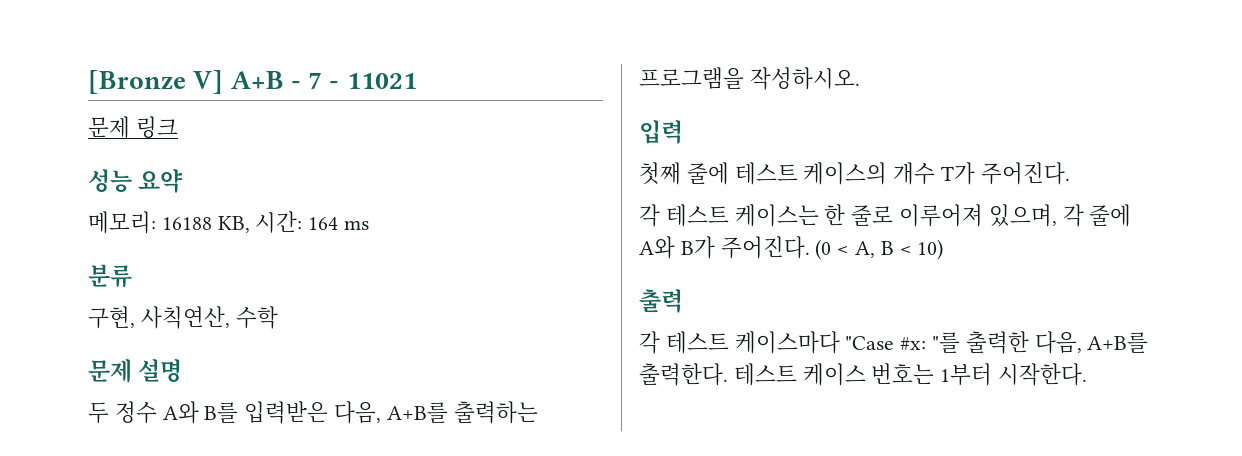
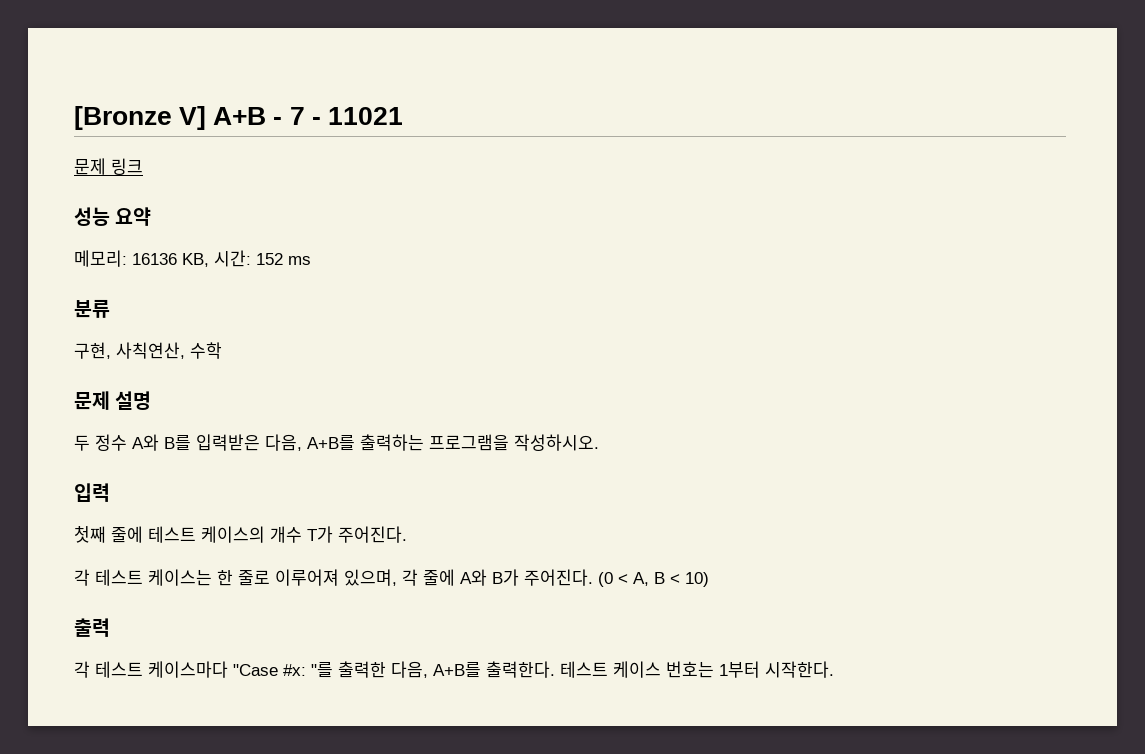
[161,217,212,230] 16188 -> [132,253,177,265] 16136
[308,217,339,230] 164 -> [256,253,283,265] 152

